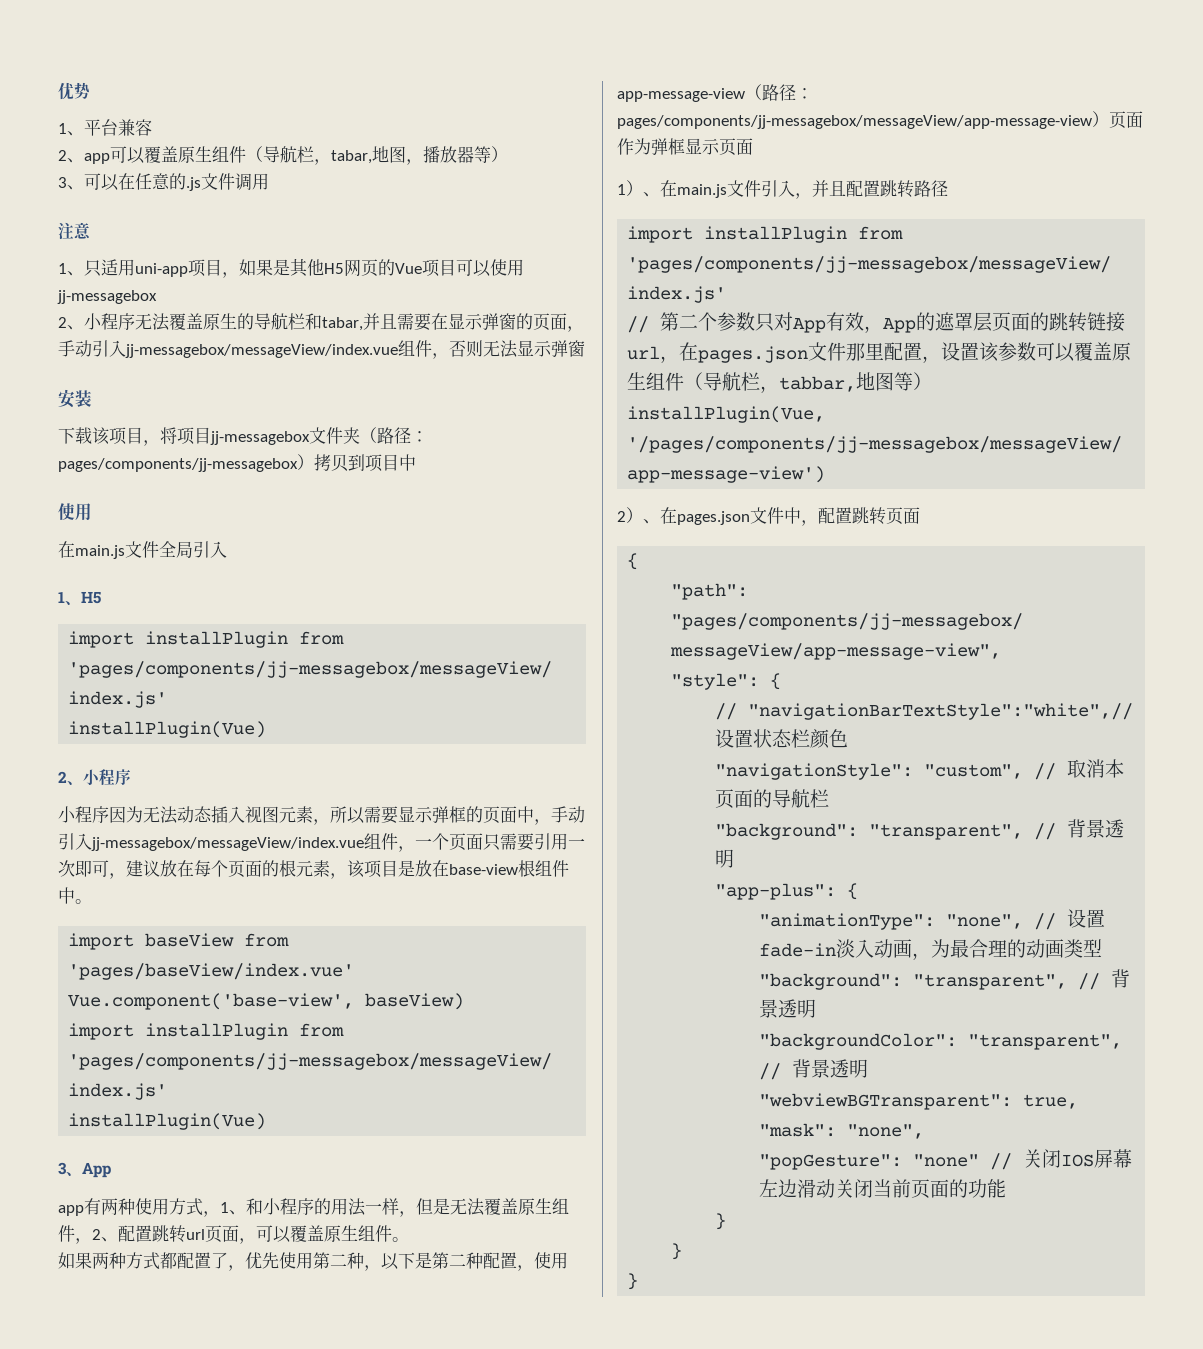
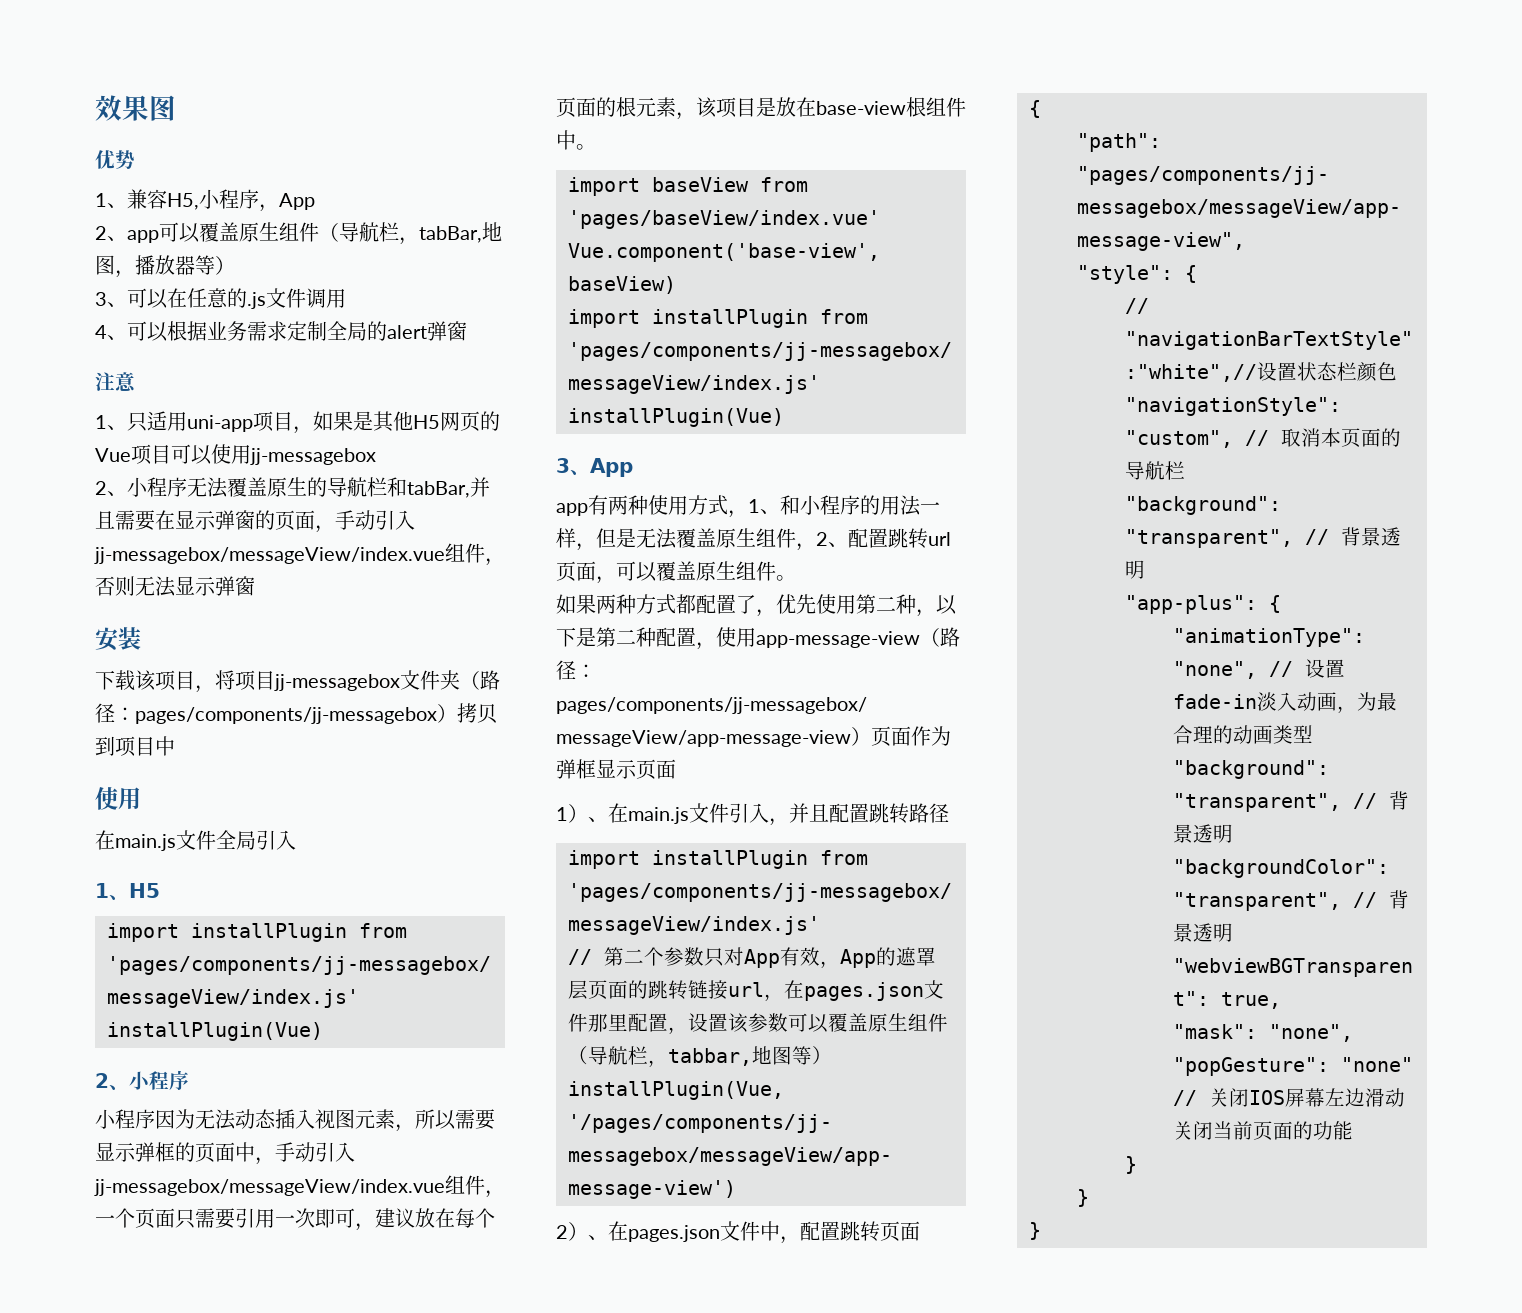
(58, 91) none -> [95,95,176,121] 效果图 //
[84,119,118,136] 平台 -> (127, 205) none
(152, 127) none -> [167,189,315,212] H5,小程序，App
[331,150,372,164] tabar, -> [419,226,482,243] tabBar,
(269, 181) none -> [95,321,467,342] // 4、可以根据业务需求定制全局的alert弹窗
[322,317,363,331] tabar, -> [407,481,470,498] tabBar,

